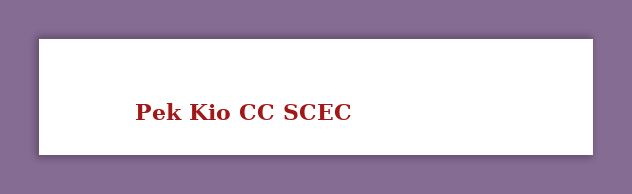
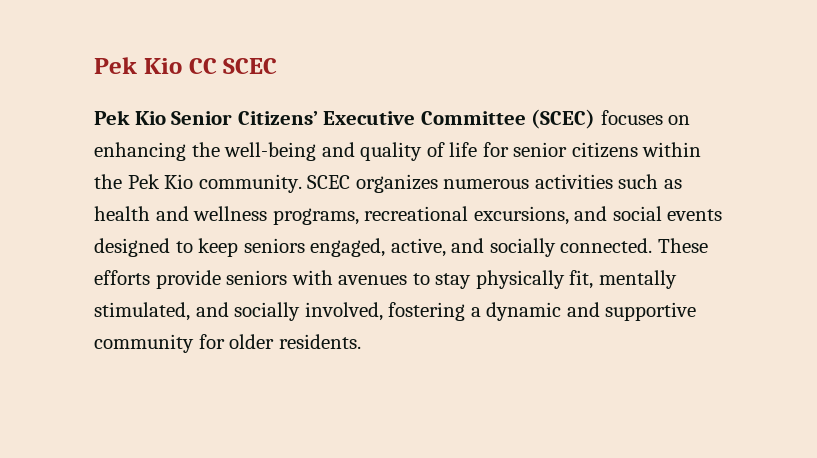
(352, 112) none -> [94,109,691,129] [94,142,702,161] [94,174,682,193] [94,206,723,225] [94,238,708,257] [94,270,677,289] [94,302,697,321] [94,334,361,353] // Pek Kio Senior Citizens’ Executive Committee (SCEC) focuses on enhancing the well-being and quality of life for senior citizens within the Pek Kio community. SCEC organizes numerous activities such as health and wellness programs, recreational excursions, and social events designed to keep seniors engaged, active, and socially connected. These efforts provide seniors with avenues to stay physically fit, mentally stimulated, and socially involved, fostering a dynamic and supportive community for older residents.

